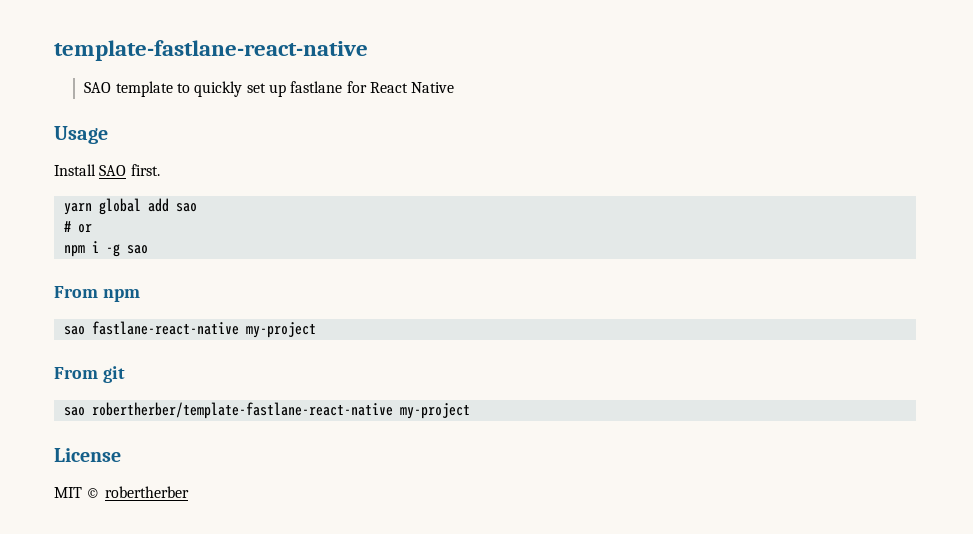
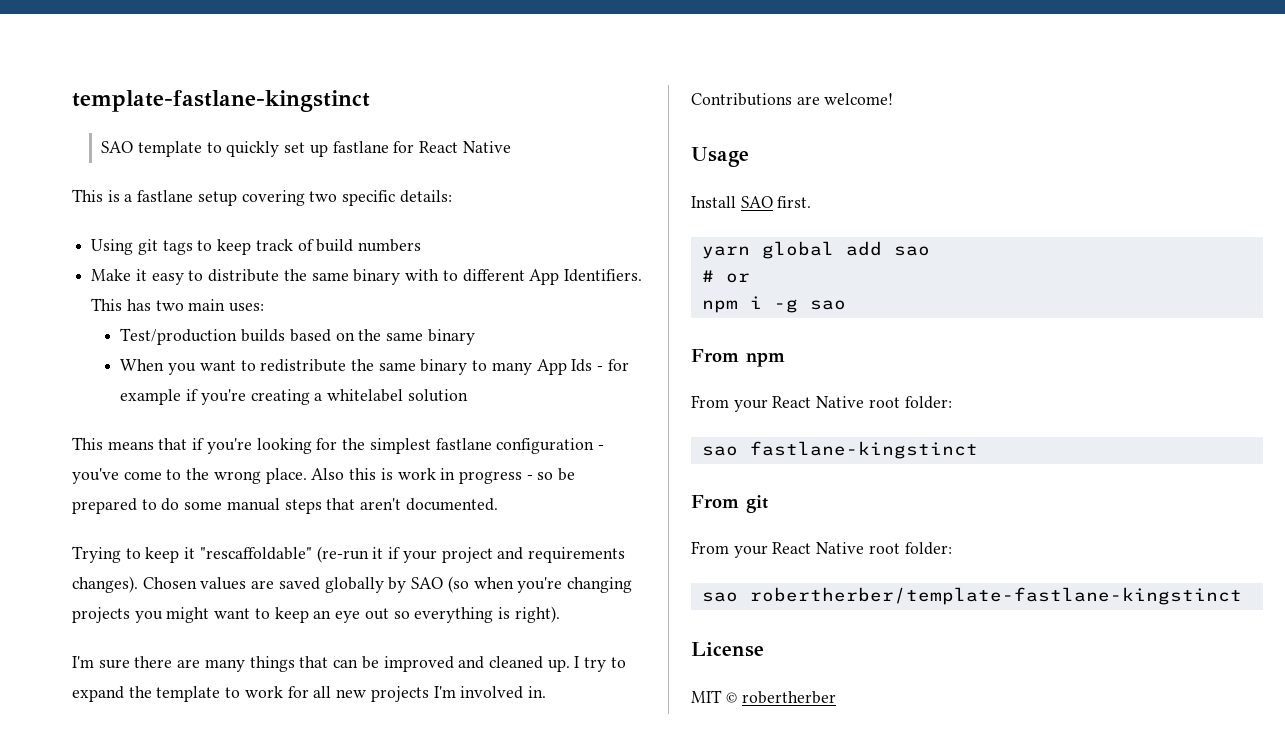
[54,40,368,61] template-fastlane-react-native -> [72,90,370,112] template-fastlane-kingstinct
(455, 87) none -> [72,189,452,206] [91,239,422,255] [91,269,642,285] [91,298,265,312] [120,328,475,345] [120,359,629,375] [120,389,468,405] [72,437,604,454] [72,468,576,484] [72,498,498,514] [72,546,625,563] [72,576,632,593] [72,606,560,623] [72,656,626,672] [72,686,546,702] [691,93,894,106] // This is a fastlane setup covering two specific details: // Using git tags to keep track of build numbers // Make it easy to distribute the same binary with to different App Identifiers. This has two main uses: // Test/production builds based on the same binary // When you want to redistribute the same binary to many App Ids - for example if you're creating a whitelabel solution // This means that if you're looking for the simplest fastlane configuration - you've come to the wrong place. Also this is work in progress - so be prepared to do some manual steps that aren't documented. // Trying to keep it "rescaffoldable" (re-run it if your project and requirements changes). Chosen values are saved globally by SAO (so when you're changing projects you might want to keep an eye out so everything is right). // I'm sure there are many things that can be improved and cleaned up. I try to expand the template to work for all new projects I'm involved in. Contributions are welcome!
[63,321,316,338] // sao fastlane-react-native my-project -> [691,395,952,412] [701,441,978,459] // From your React Native root folder: // sao fastlane-kingstinct
[63,402,470,419] // sao robertherber/template-fastlane-react-native my-project -> [691,541,952,558] [701,587,1242,605] // From your React Native root folder: // sao robertherber/template-fastlane-kingstinct

